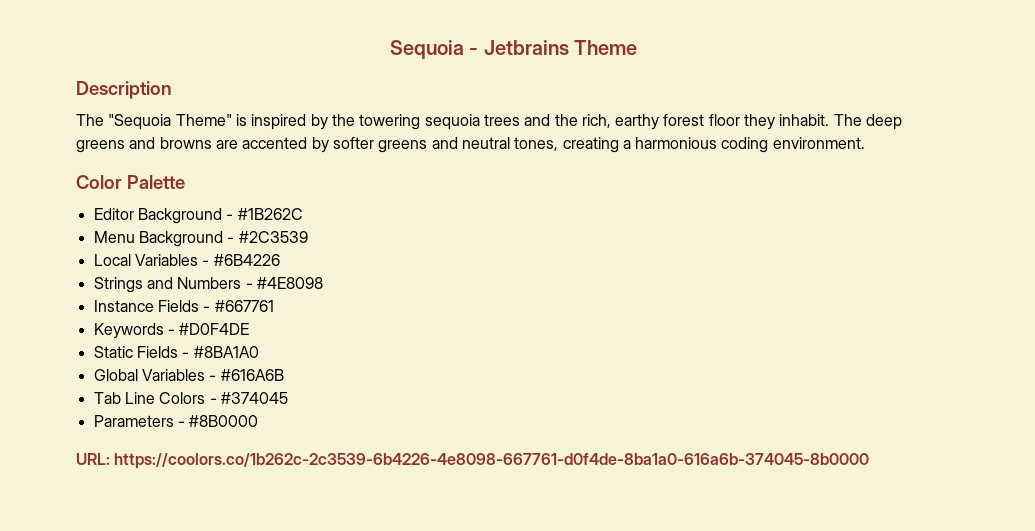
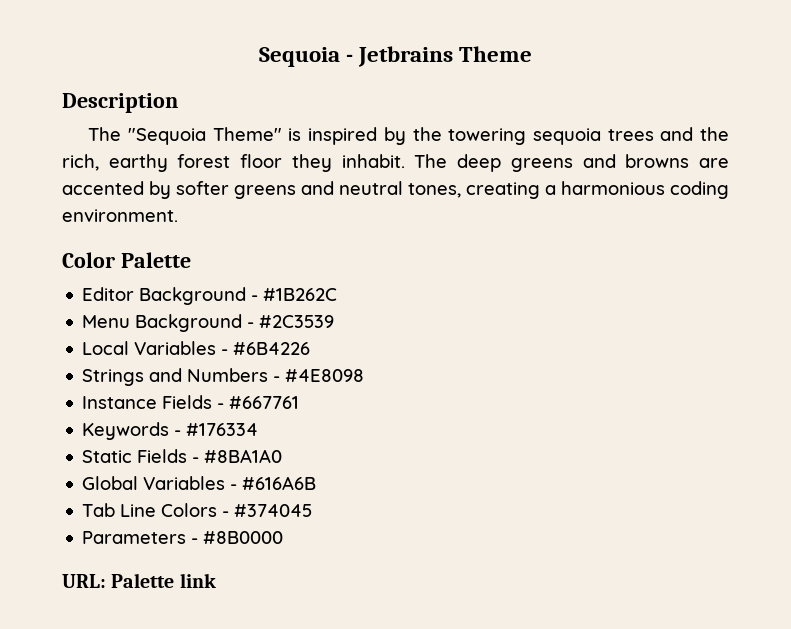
[179,323,250,335] #D0F4DE -> [186,423,259,436] #176334
[114,453,870,469] https://coolors.co/1b262c-2c3539-6b4226-4e8098-667761-d0f4de-8ba1a0-616a6b-374045-8b0000 -> [111,573,216,588] Palette link

